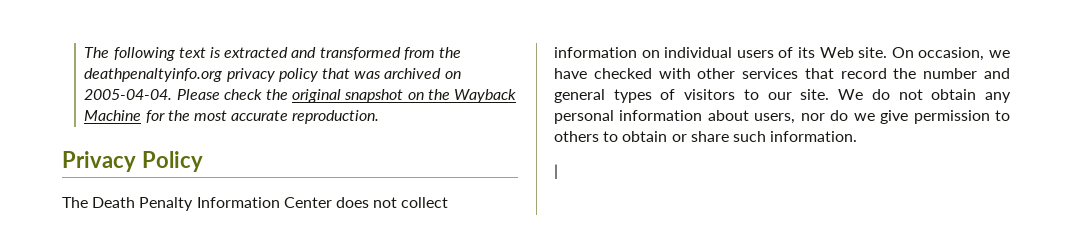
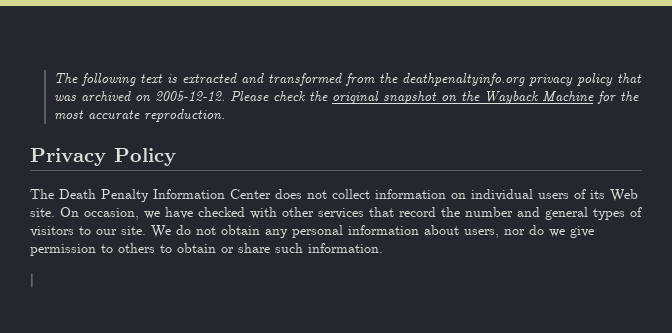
[84,89,173,100] 2005-04-04. -> [154,91,225,101] 2005-12-12.

